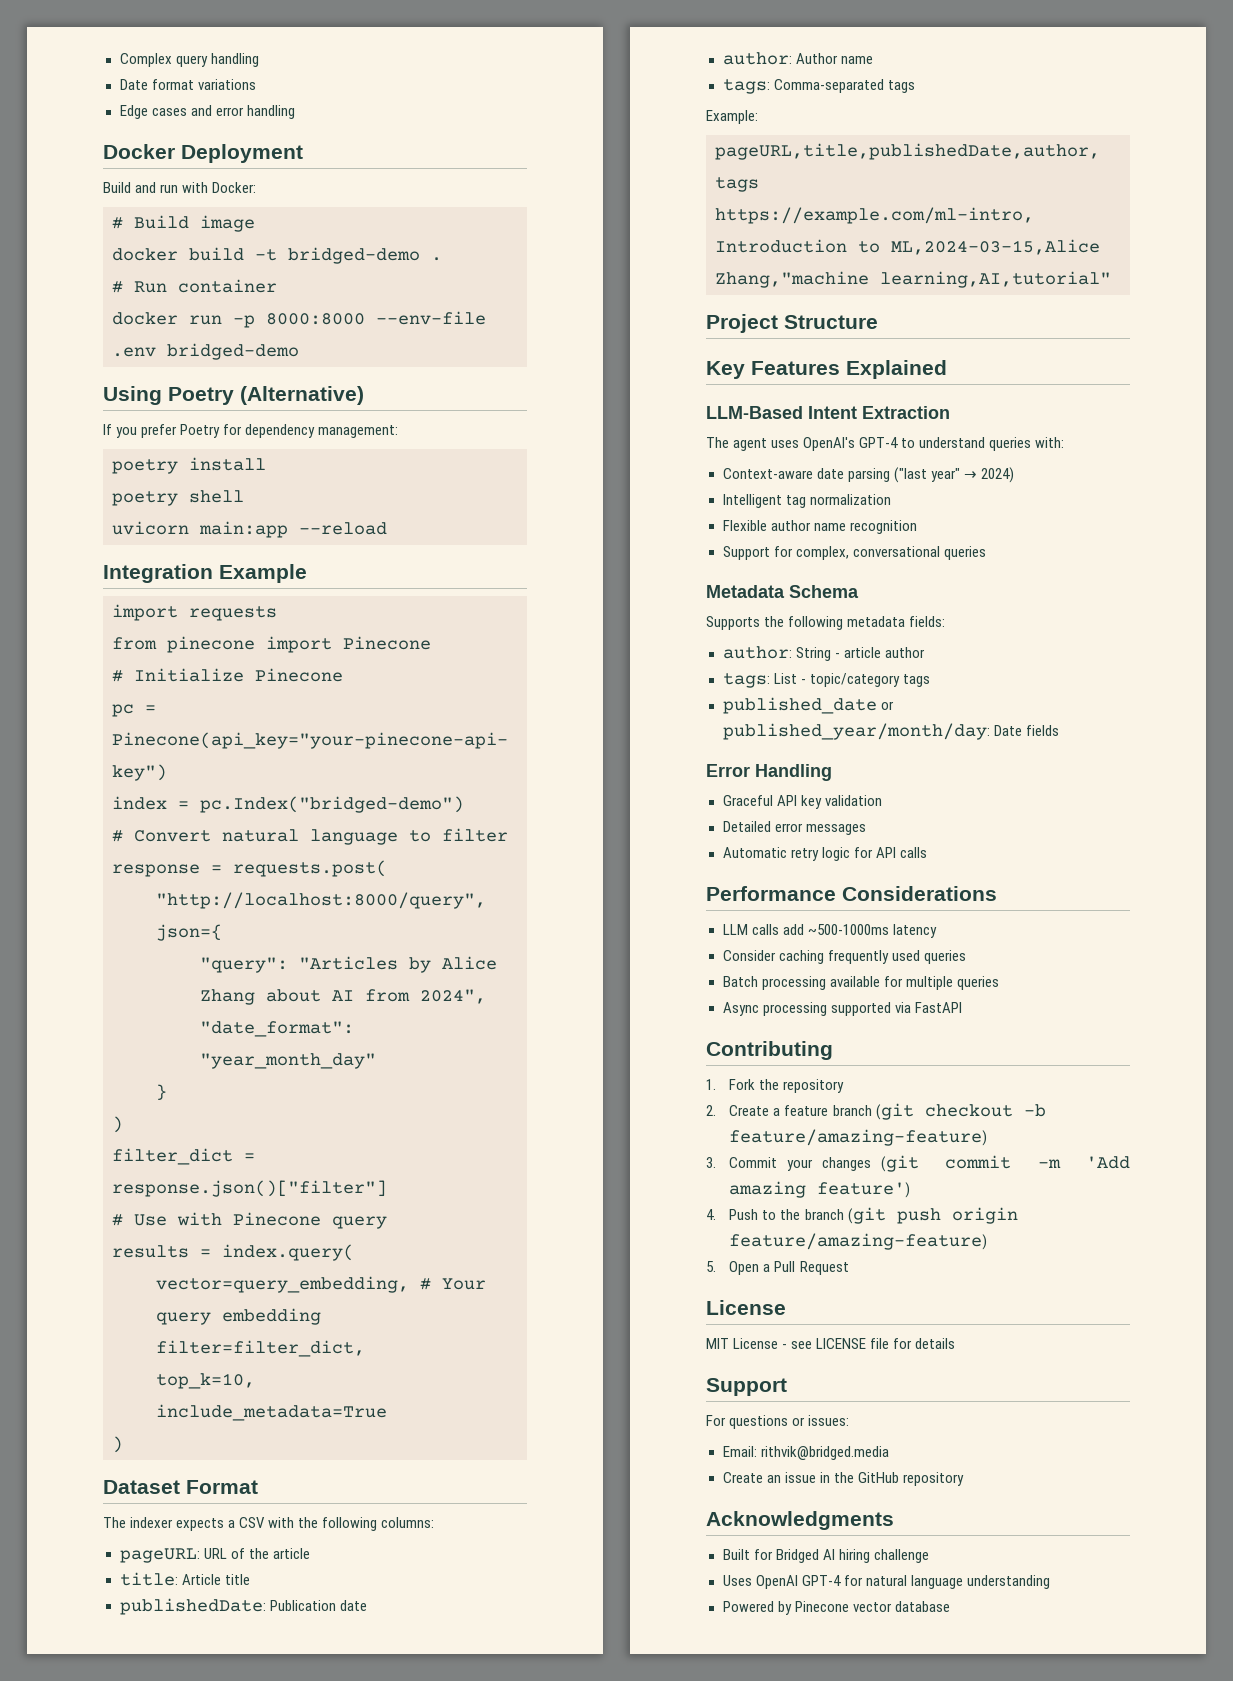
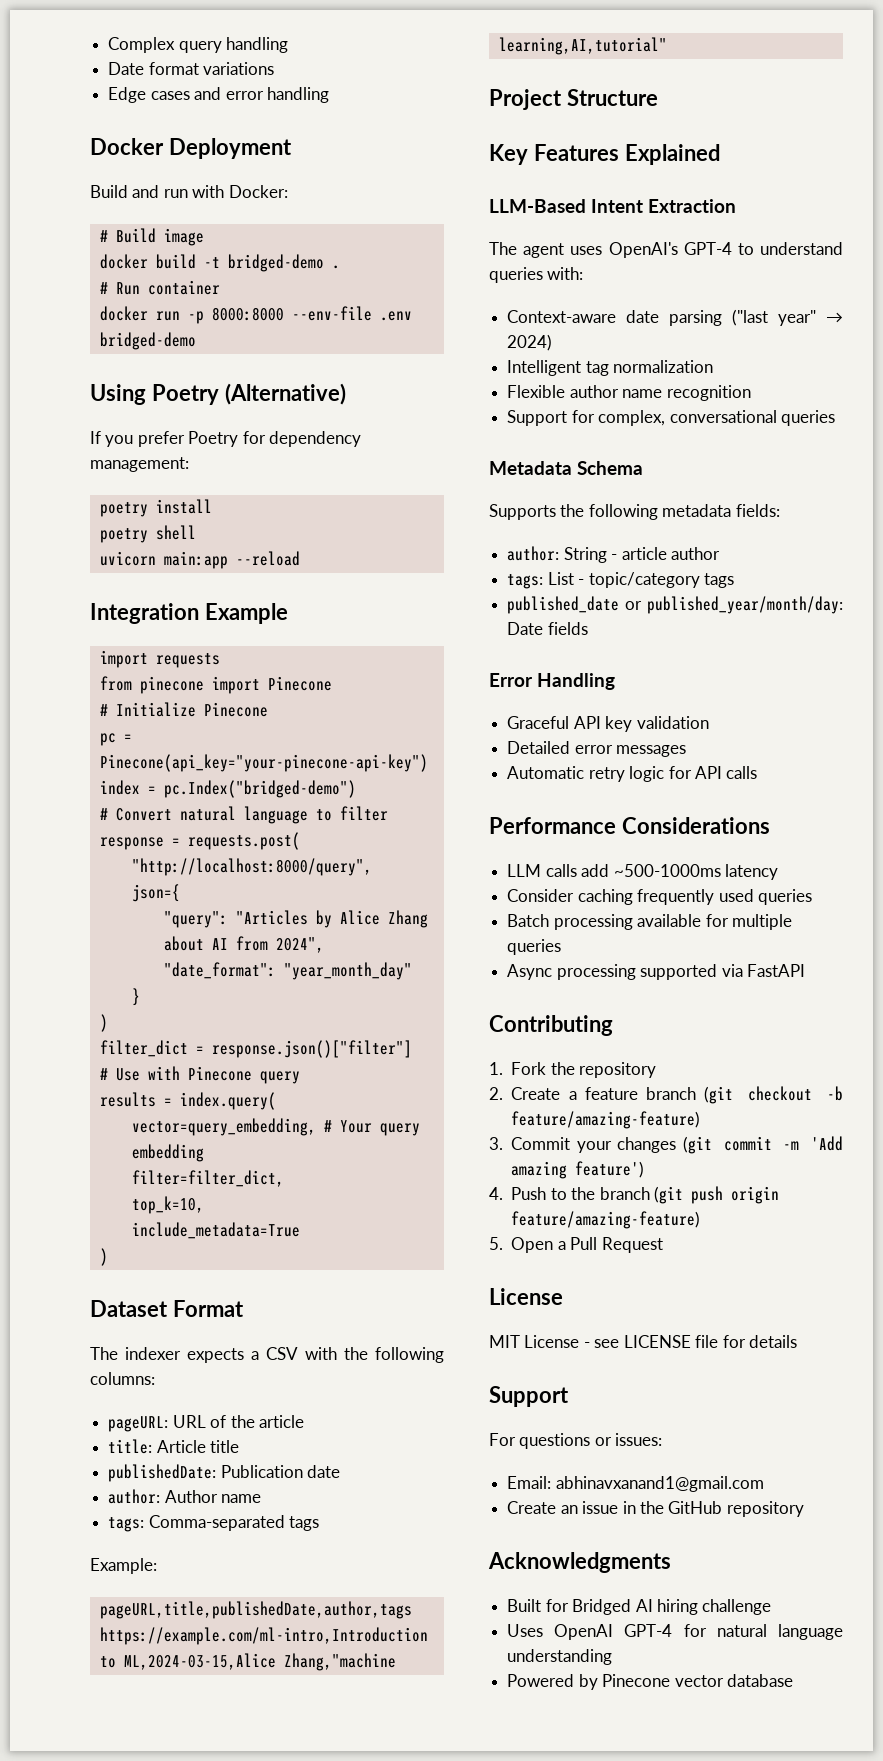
[760,1446,889,1460] rithvik@bridged.media -> [555,1476,764,1492] abhinavxanand1@gmail.com

